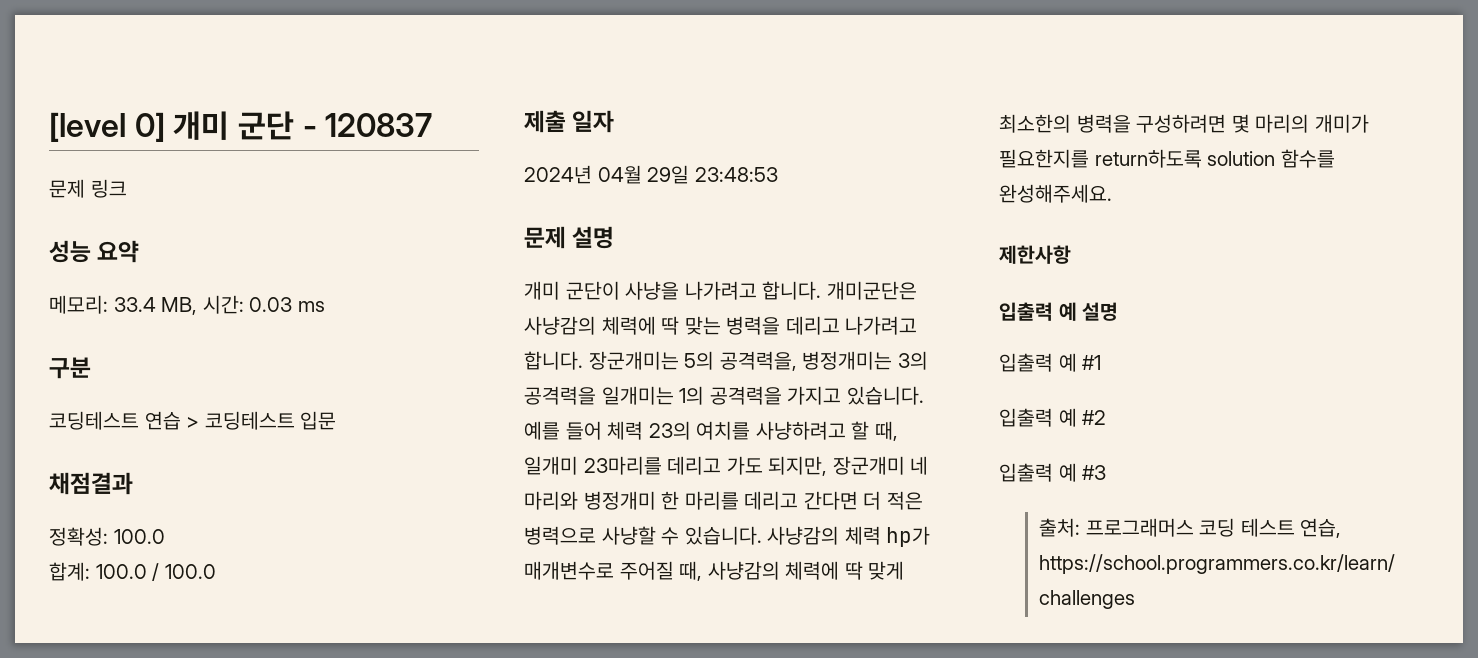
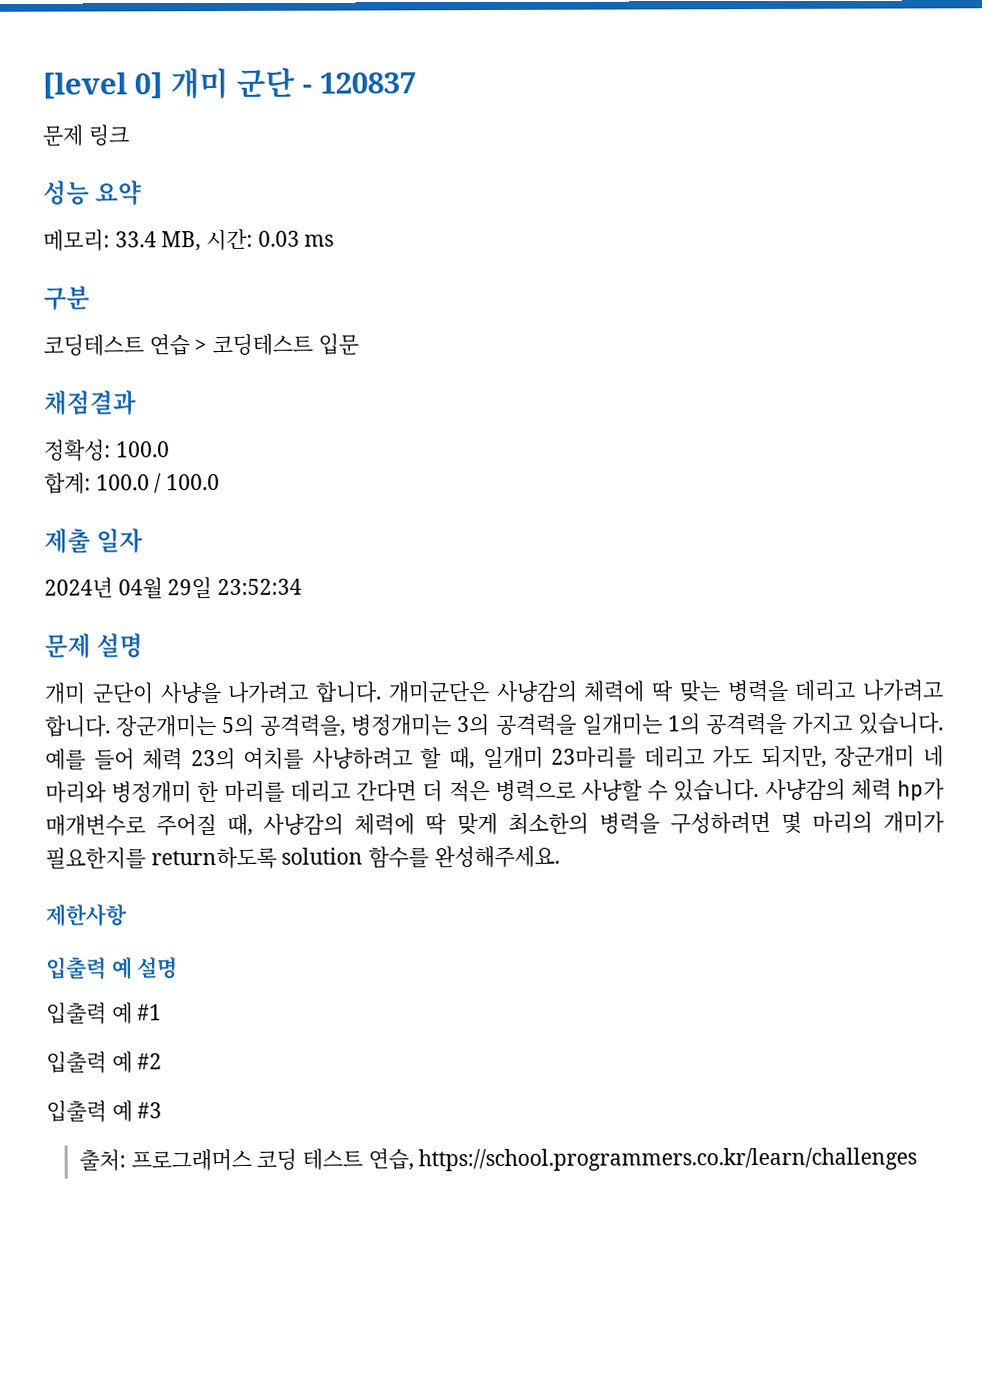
[694,167,778,182] 23:48:53 -> [217,578,303,596] 23:52:34

